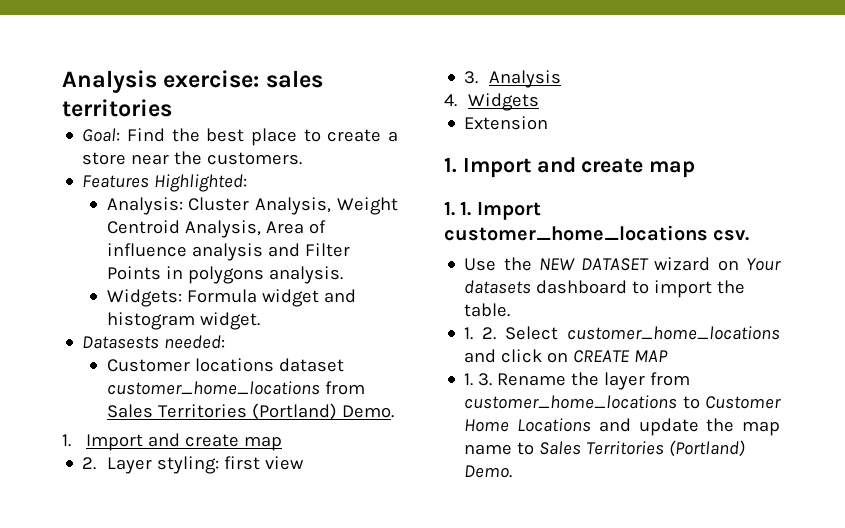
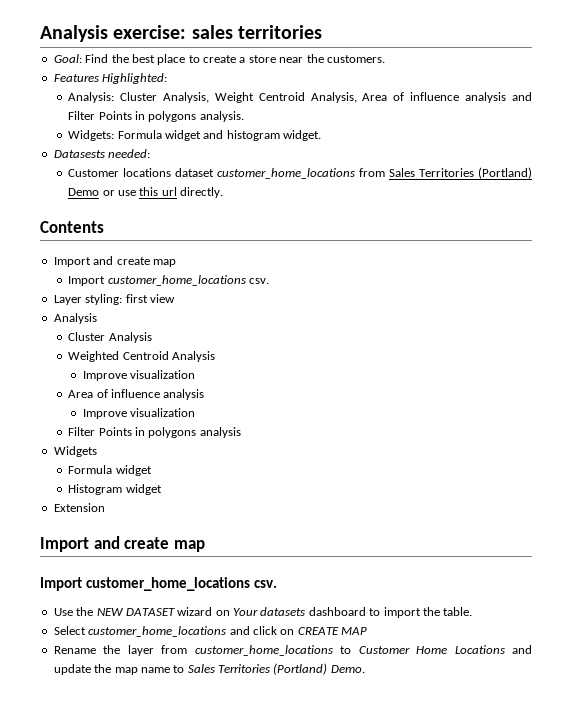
[341,405,394,418] [62,433,283,451] [82,457,97,470] Demo. // 1. Import and create map // 2. -> [68,187,224,198] [40,221,104,233] [53,256,176,267] [68,275,269,286] Demo or use this url directly. // Contents // Import and create map // Import customer_home_locations csv. //
[464,70,561,88] [444,93,540,111] 3. Analysis // 4. Widgets -> [53,313,97,324] [68,332,152,343] [68,351,215,362] [82,370,196,381] [68,389,205,400] [82,408,196,419] [68,427,241,438] [53,446,97,457] [68,465,152,476] [68,484,162,495] Analysis // Cluster Analysis // Weighted Centroid Analysis // Improve visualization // Area of influence analysis // Improve visualization // Filter Points in polygons analysis // Widgets // Formula widget // Histogram widget
[444,157,696,178] [444,201,472,216] 1. Import and create map // 1. 1. -> [40,536,205,552] Import and create map //
[464,327,497,340] 1. 2. -> (473, 611) none
[464,373,493,386] 1. 3. -> (367, 631) none

